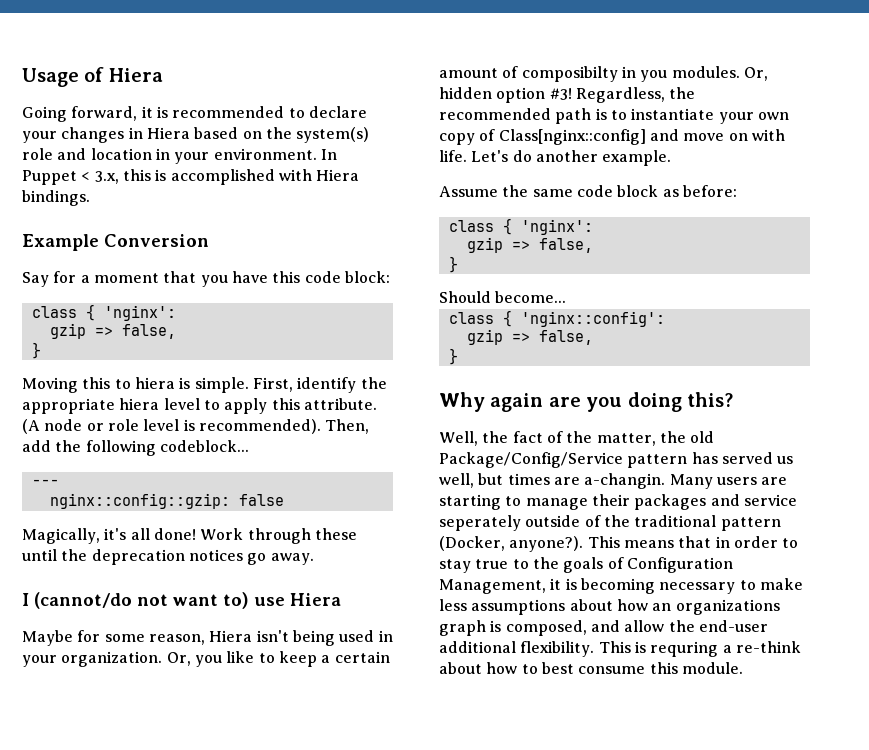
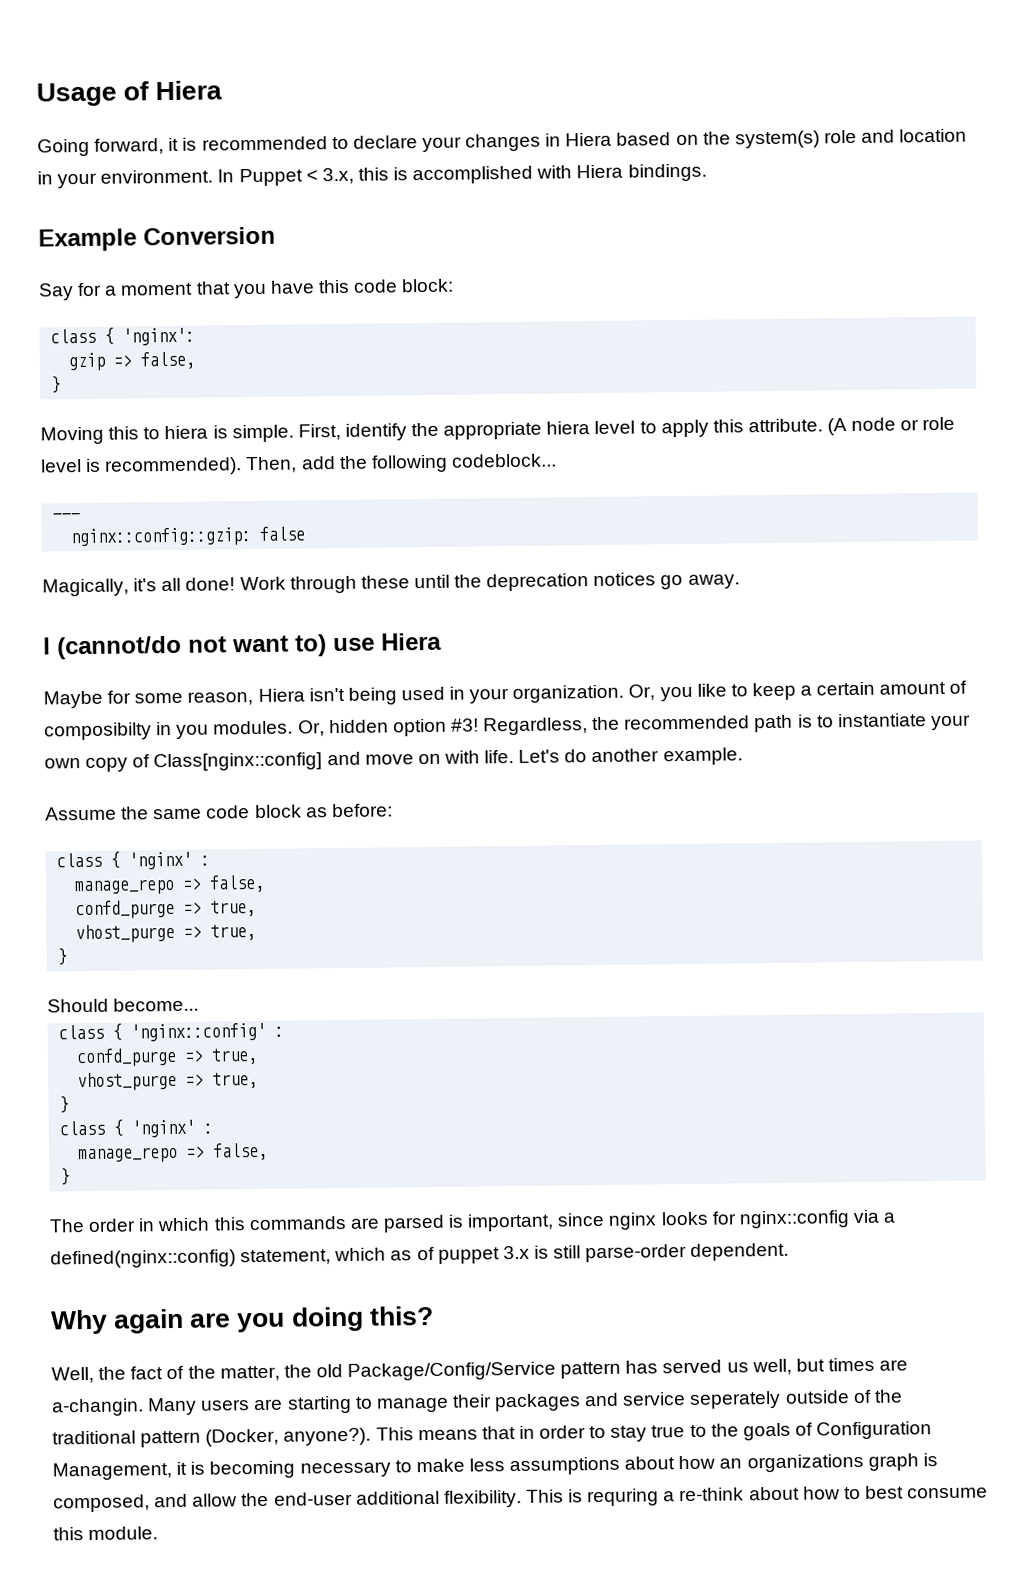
[520,219,593,235] [466,237,593,253] 'nginx': // gzip => false, -> [128,851,211,870] [74,874,266,896] [75,899,257,920] [75,923,257,944] 'nginx' : // manage_repo => false, // confd_purge => true, // vhost_purge => true,
[520,311,665,327] [466,329,593,345] [448,348,458,365] 'nginx::config': // gzip => false, // } -> [130,1022,285,1042] [76,1047,259,1068] [77,1071,259,1092] [59,1096,70,1114] [59,1119,214,1138] [78,1142,269,1164] [60,1168,71,1186] [49,1209,896,1233] [50,1242,790,1269] 'nginx::config' : // confd_purge => true, // vhost_purge => true, // } // class { 'nginx' : // manage_repo => false, // } // The order in which this commands are parsed is important, since nginx looks for nginx::config via a defined(nginx::config) statement, which as of puppet 3.x is still parse-order dependent.

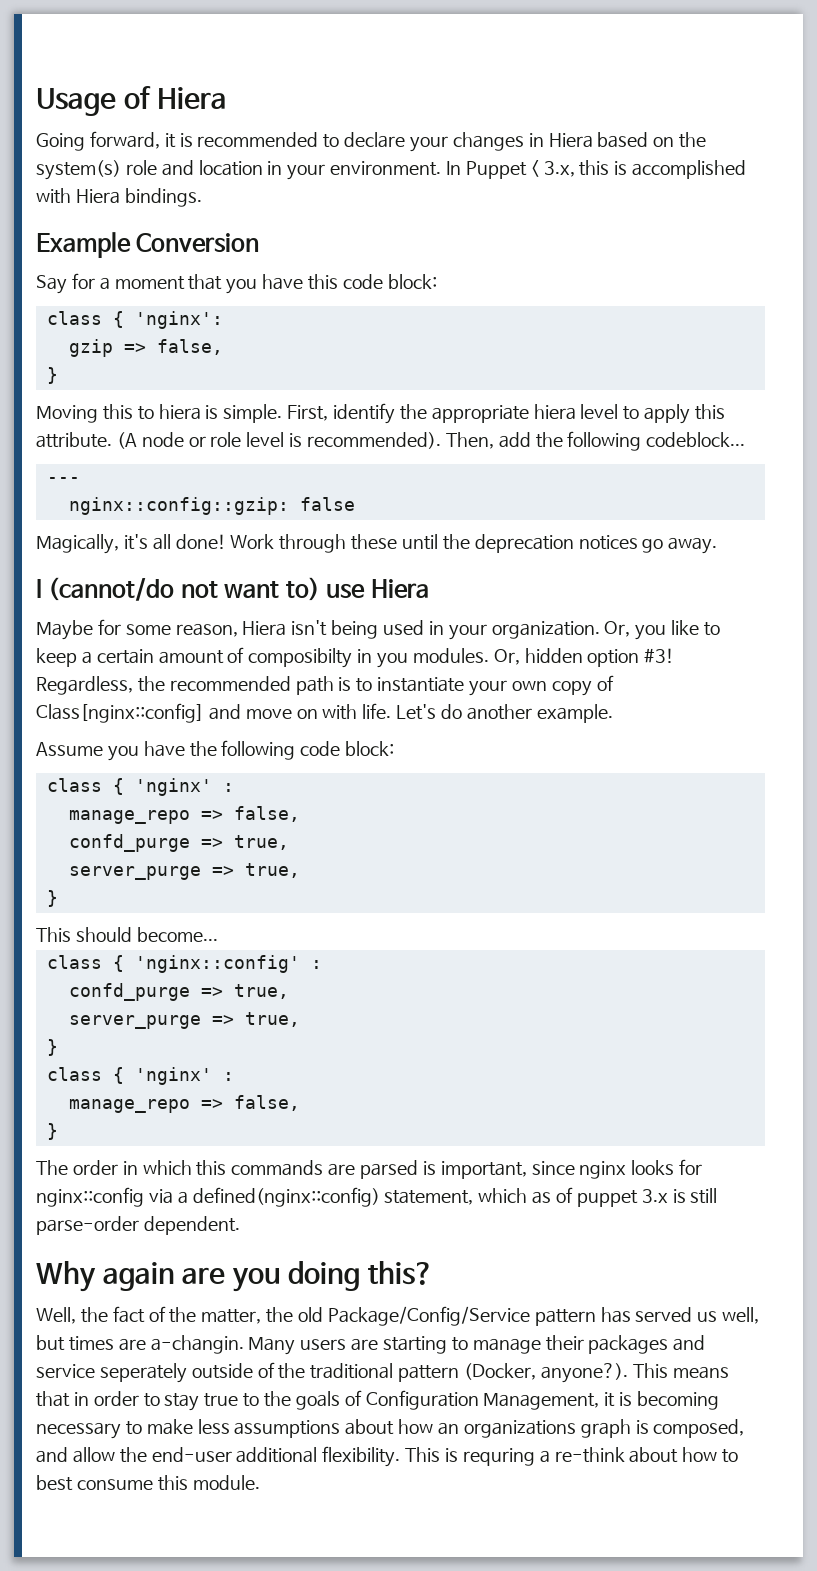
[121,803,393,820] the same code block as before: -> [107,740,395,761] you have the following code block:
[75,923,257,944] [57,948,68,966] [47,998,109,1013] vhost_purge => true, // } // Should -> [68,863,300,880] [46,890,58,907] [36,927,132,942] server_purge => true, // } // This should
[77,1071,178,1092] vhost_purge -> [68,1015,201,1029] server_purge

